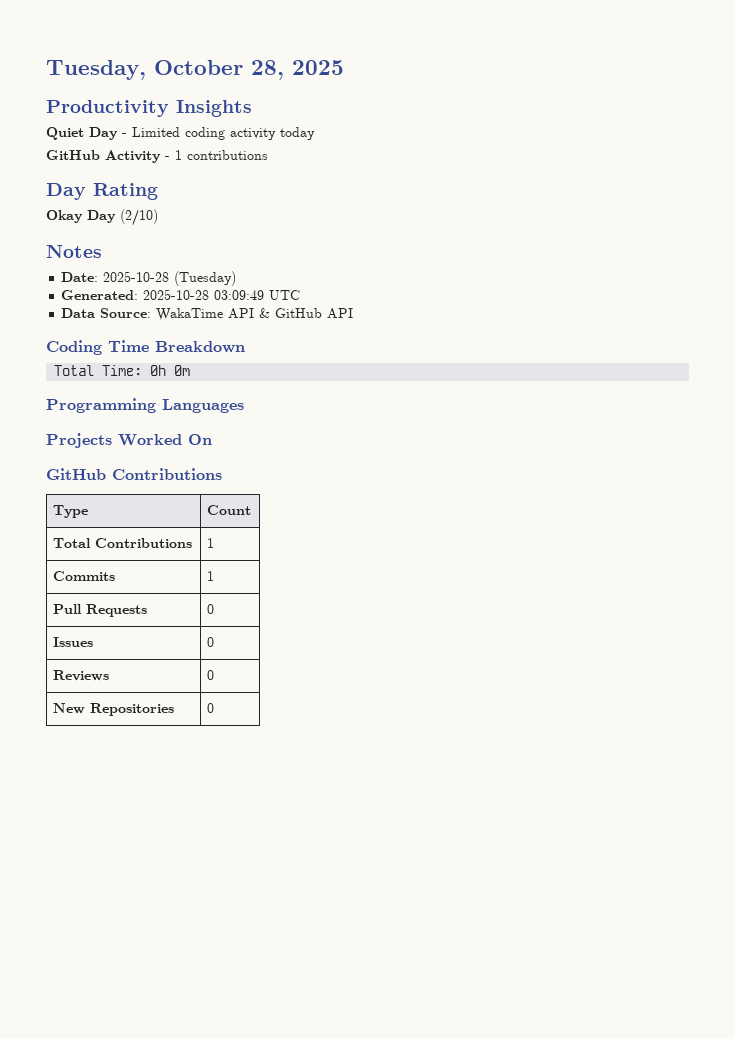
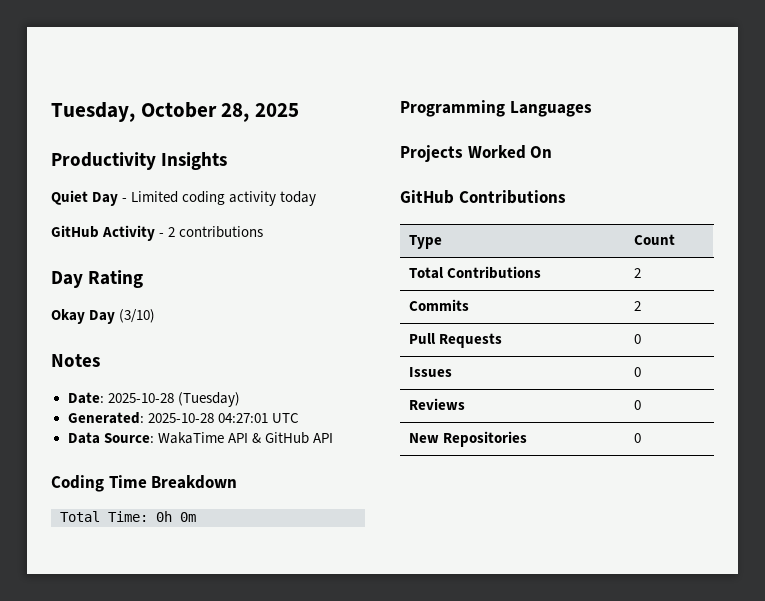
[175,150,182,160] 1 -> [168,227,176,237] 2
[120,209,158,226] (2/10) -> [119,309,156,323] (3/10)
[214,290,265,300] 03:09:49 -> [217,413,268,423] 04:27:01
[207,538,215,548] 1 -> [633,268,641,278] 2
[207,571,215,581] 1 -> [633,301,641,311] 2

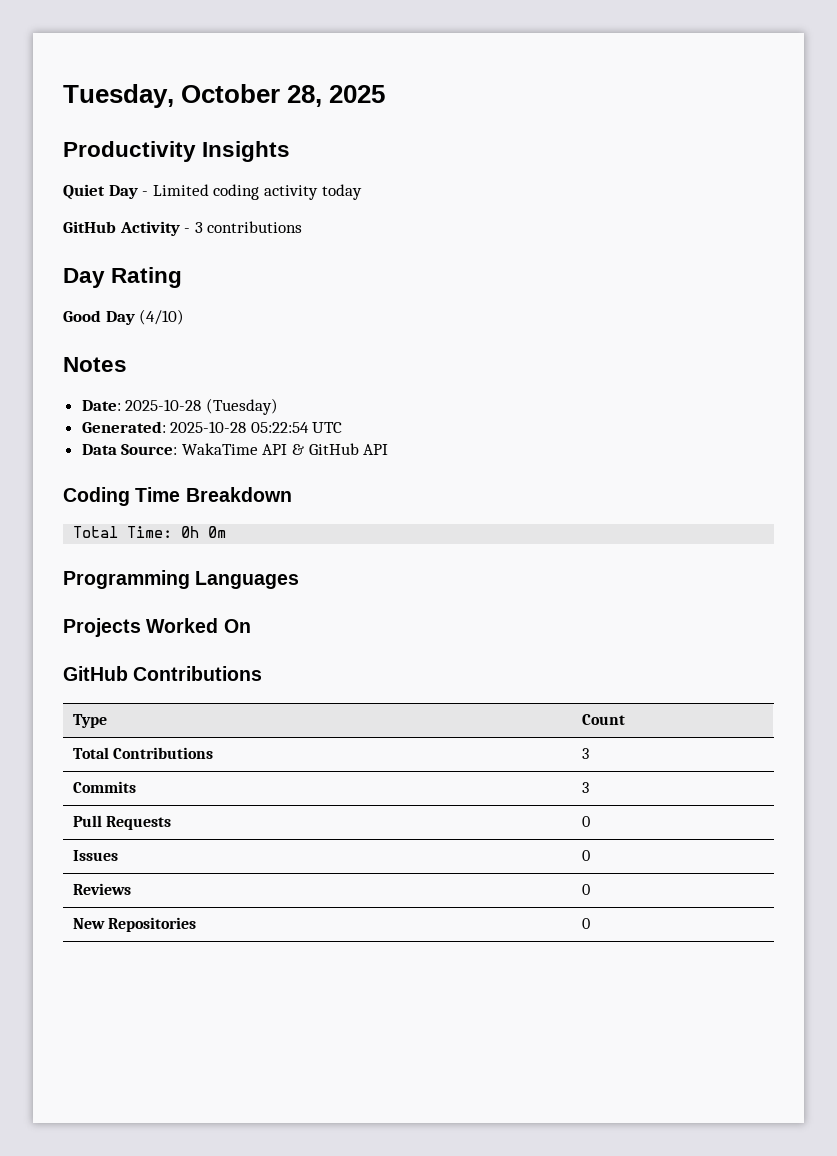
[168,227,176,237] 2 -> [194,222,203,233] 3
[51,309,156,324] Okay Day (3/10) -> [63,309,185,325] Good Day (4/10)
[217,413,268,423] 04:27:01 -> [250,422,309,433] 05:22:54
[633,268,641,278] 2 -> [581,748,589,759] 3
[633,301,641,311] 2 -> [581,782,589,793] 3

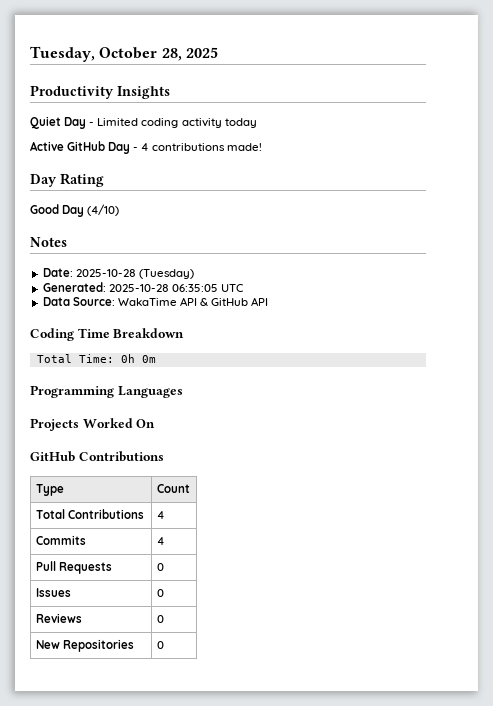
[63,221,203,236] GitHub Activity - 3 -> [30,141,149,154] Active GitHub Day - 4
(303, 227) none -> [226,143,262,151] made!
[250,422,309,433] 05:22:54 -> [171,284,218,292] 06:35:05
[581,748,589,759] 3 -> [156,511,164,519] 4
[581,782,589,793] 3 -> [156,537,164,545] 4

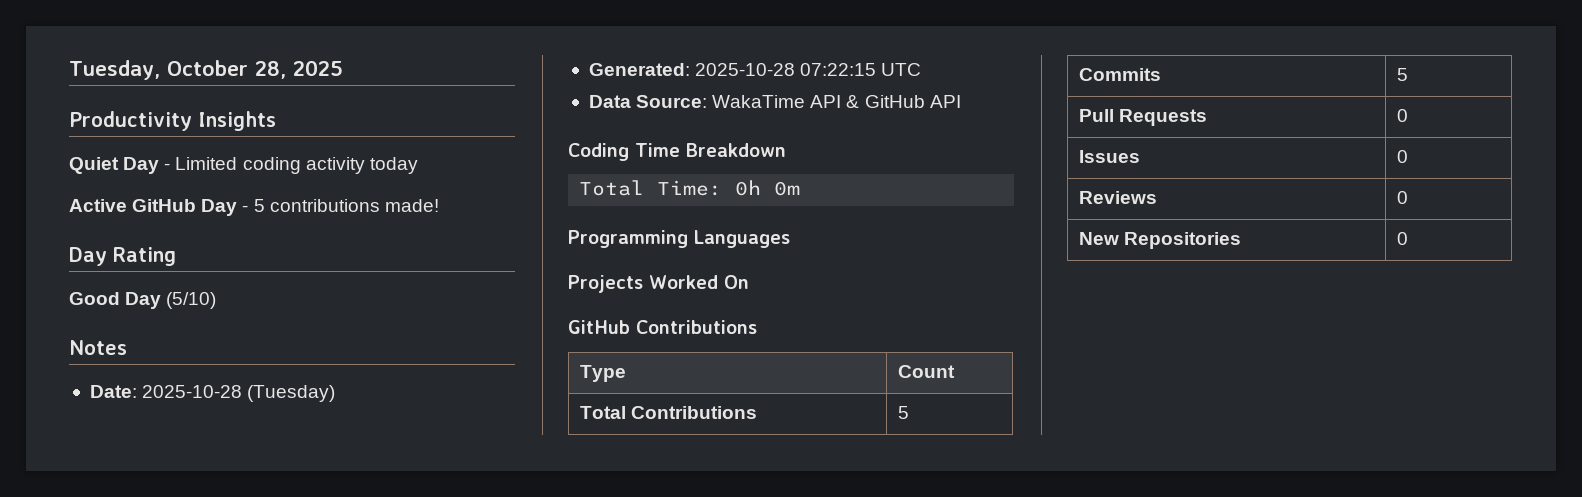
[141,143,149,151] 4 -> [253,199,265,212] 5
[87,204,120,216] (4/10) -> [166,292,217,309] (5/10)
[171,284,218,292] 06:35:05 -> [800,63,877,76] 07:22:15
[156,511,164,519] 4 -> [898,406,910,419] 5
[156,537,164,545] 4 -> [1397,68,1409,81] 5

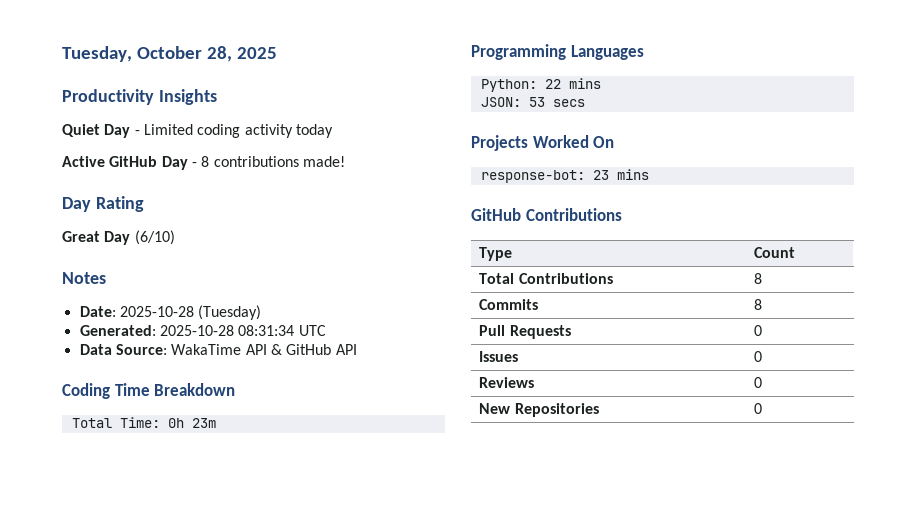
[253,199,265,212] 5 -> [201,156,210,167] 8
[69,292,217,309] Good Day (5/10) -> [62,230,175,245] Great Day (6/10)
[800,63,877,76] 07:22:15 -> [238,325,295,336] 08:31:34
[774,181,801,196] 0m -> [191,418,216,428] 23m
(790, 239) none -> [480,78,601,92] [480,97,585,107] // Python: 22 mins // JSON: 53 secs
(749, 282) none -> [480,169,649,183] // response-bot: 23 mins
[898,406,910,419] 5 -> [754,273,763,284] 8
[1397,68,1409,81] 5 -> [754,299,763,310] 8

